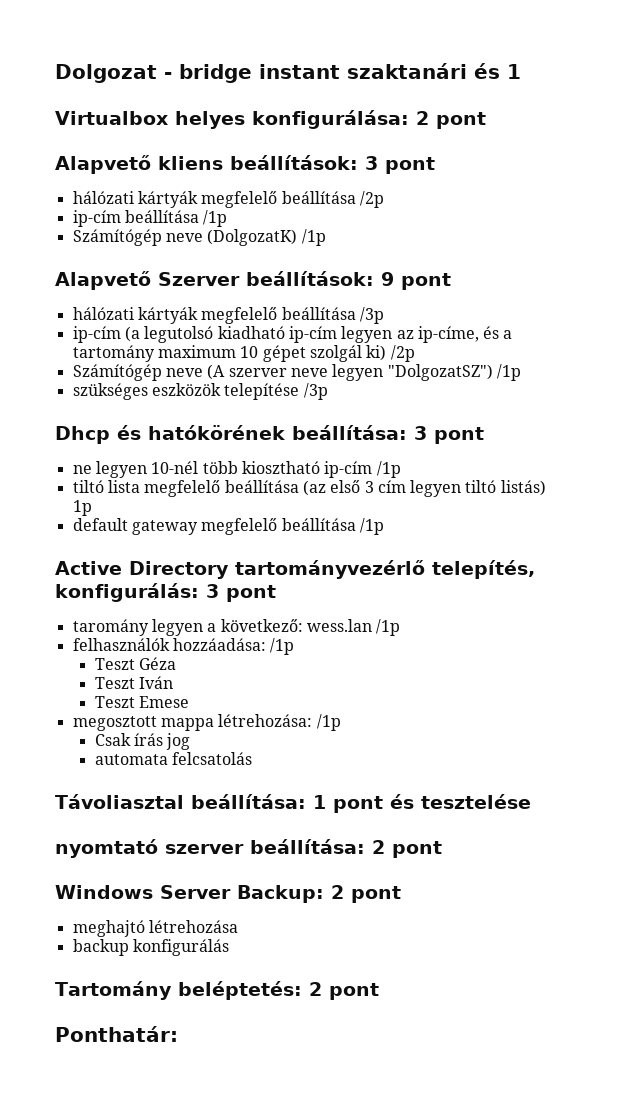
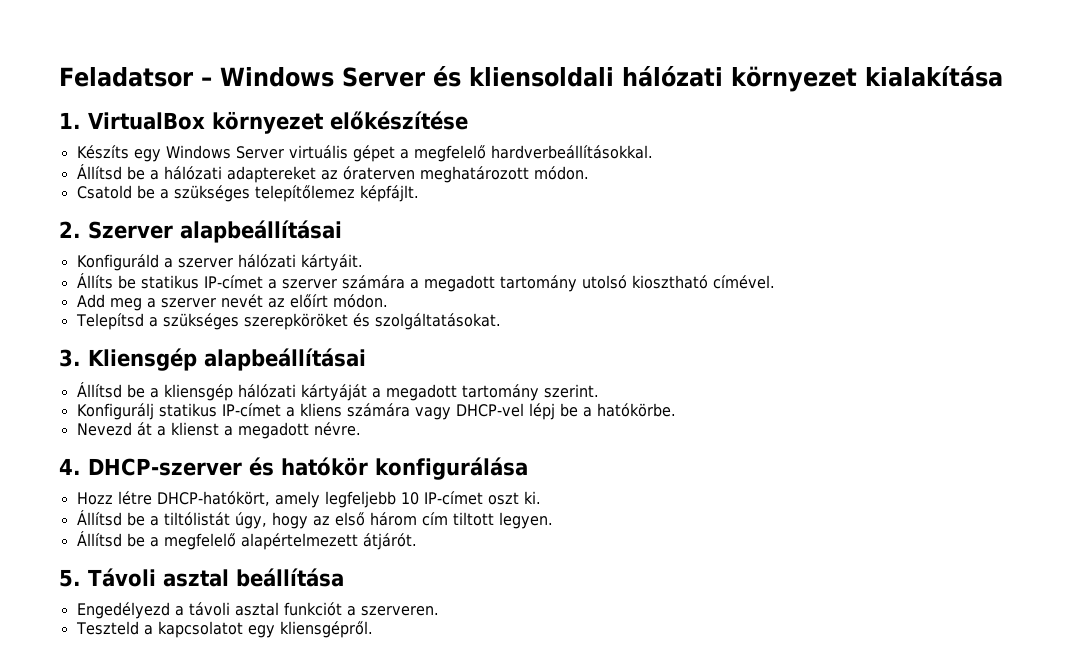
[55,63,521,83] [55,110,486,129] [55,155,435,174] [72,191,384,208] [72,210,228,227] [72,229,326,246] [55,271,451,290] [72,307,384,324] [72,326,513,343] [72,345,415,362] [72,364,521,381] [72,383,328,400] [55,425,484,444] [72,461,401,478] [72,480,546,497] [72,500,92,516] [72,518,384,535] [55,560,535,579] [55,583,276,602] [72,619,401,636] [72,638,295,655] [94,657,176,670] [94,676,173,689] [94,696,189,708] [72,714,341,731] [94,733,191,750] [94,752,252,765] [55,794,531,813] [55,839,442,858] [55,885,401,903] [72,920,238,937] [72,939,229,956] [55,981,379,1000] [55,1026,178,1042] Dolgozat - bridge instant szaktanári és 1 // Virtualbox helyes konfigurálása: 2 pont // Alapvető kliens beállítások: 3 pont // hálózati kártyák megfelelő beállítása /2p // ip-cím beállítása /1p // Számítógép neve (DolgozatK) /1p // Alapvető Szerver beállítások: 9 pont // hálózati kártyák megfelelő beállítása /3p // ip-cím (a legutolsó kiadható ip-cím legyen az ip-címe, és a tartomány maximum 10 gépet szolgál ki) /2p // Számítógép neve (A szerver neve legyen "DolgozatSZ") /1p // szükséges eszközök telepítése /3p // Dhcp és hatókörének beállítása: 3 pont // ne legyen 10-nél több kiosztható ip-cím /1p // tiltó lista megfelelő beállítása (az első 3 cím legyen tiltó listás) 1p // default gateway megfelelő beállítása /1p // Active Directory tartományvezérlő telepítés, konfigurálás: 3 pont // taromány legyen a következő: wess.lan /1p // felhasználók hozzáadása: /1p // Teszt Géza // Teszt Iván // Teszt Emese // megosztott mappa létrehozása: /1p // Csak írás jog // automata felcsatolás // Távoliasztal beállítása: 1 pont és tesztelése // nyomtató szerver beállítása: 2 pont // Windows Server Backup: 2 pont // meghajtó létrehozása // backup konfigurálás // Tartomány beléptetés: 2 pont // Ponthatár: -> [59,66,1003,92] [59,111,468,134] [76,145,653,162] [76,164,589,183] [76,185,419,202] [59,220,342,243] [76,254,363,271] [76,273,775,292] [76,294,388,311] [75,313,501,330] [59,348,366,371] [76,382,599,401] [76,403,676,420] [76,422,361,439] [59,457,528,480] [76,491,541,508] [76,510,553,529] [76,531,417,550] [59,568,344,587] [76,602,439,619] [75,621,373,638] Feladatsor – Windows Server és kliensoldali hálózati környezet kialakítása // 1. VirtualBox környezet előkészítése // Készíts egy Windows Server virtuális gépet a megfelelő hardverbeállításokkal. // Állítsd be a hálózati adaptereket az óraterven meghatározott módon. // Csatold be a szükséges telepítőlemez képfájlt. // 2. Szerver alapbeállításai // Konfiguráld a szerver hálózati kártyáit. // Állíts be statikus IP-címet a szerver számára a megadott tartomány utolsó kiosztható címével. // Add meg a szerver nevét az előírt módon. // Telepítsd a szükséges szerepköröket és szolgáltatásokat. // 3. Kliensgép alapbeállításai // Állítsd be a kliensgép hálózati kártyáját a megadott tartomány szerint. // Konfigurálj statikus IP-címet a kliens számára vagy DHCP-vel lépj be a hatókörbe. // Nevezd át a klienst a megadott névre. // 4. DHCP-szerver és hatókör konfigurálása // Hozz létre DHCP-hatókört, amely legfeljebb 10 IP-címet oszt ki. // Állítsd be a tiltólistát úgy, hogy az első három cím tiltott legyen. // Állítsd be a megfelelő alapértelmezett átjárót. // 5. Távoli asztal beállítása // Engedélyezd a távoli asztal funkciót a szerveren. // Teszteld a kapcsolatot egy kliensgépről.

